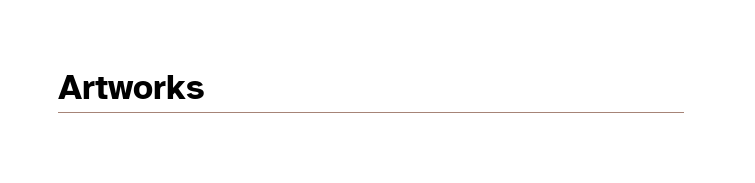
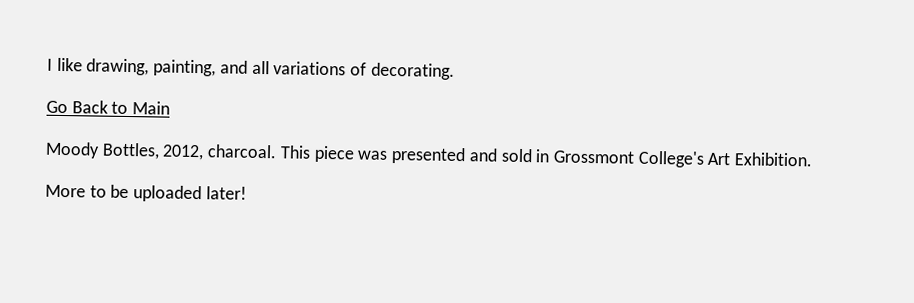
[58,75,205,99] Artworks -> [47,57,455,80] [46,100,171,115] [45,141,814,168] [45,184,247,203] I like drawing, painting, and all variations of decorating. // Go Back to Main // Moody Bottles, 2012, charcoal. This piece was presented and sold in Grossmont College's Art Exhibition. // More to be uploaded later!

